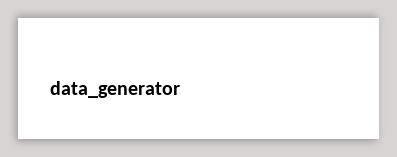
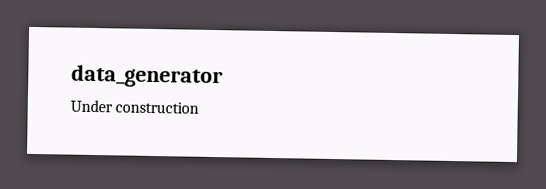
(180, 89) none -> [70,99,200,114] // Under construction

